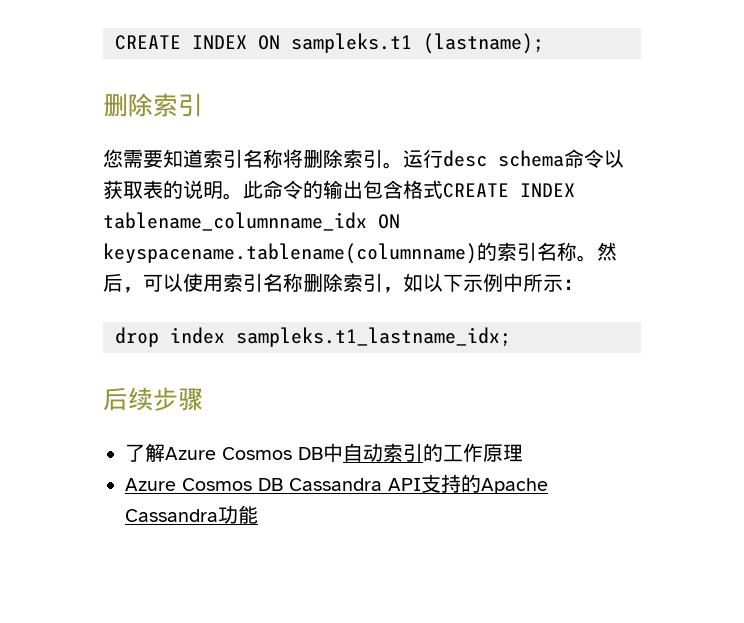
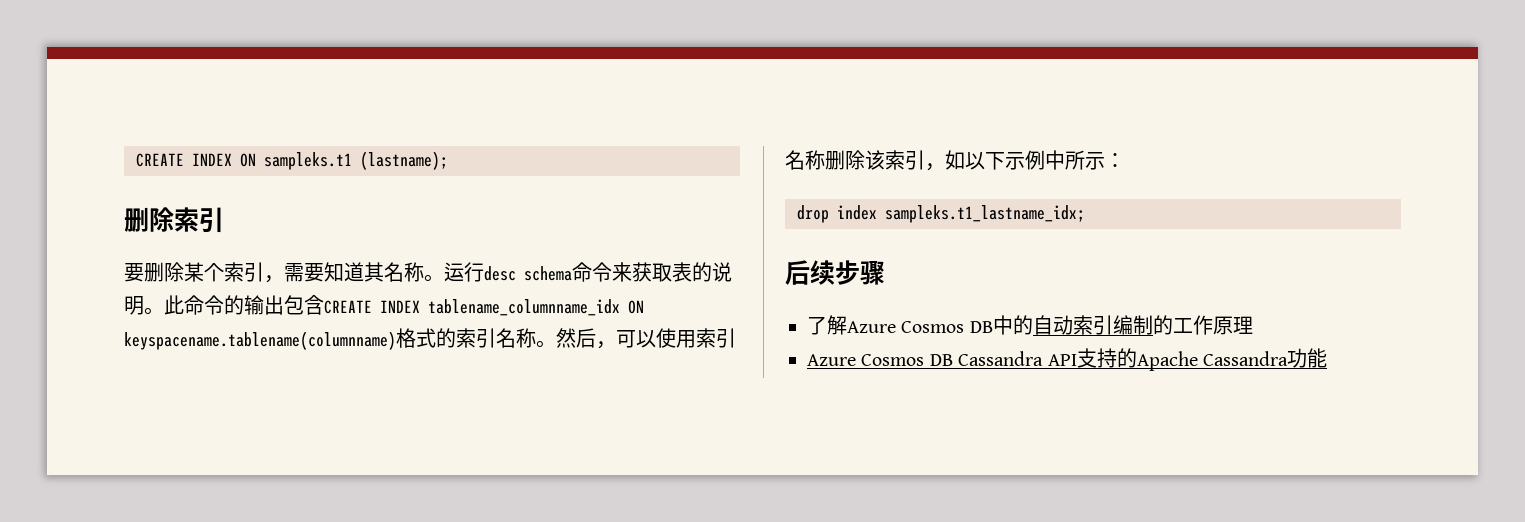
[103,149,383,168] 您需要知道索引名称将删除索引 -> [124,262,424,283] 要删除某个索引，需要知道其名称
[604,149,624,168] 以 -> [612,262,632,282] 来
[403,180,443,199] 格式 -> (324, 305) none
(477, 253) none -> [396,328,436,348] 格式
(343, 282) none -> [865,150,885,170] 该
(343, 452) none -> [1012,315,1033,335] 的
(423, 452) none -> [1112,315,1153,335] 编制

